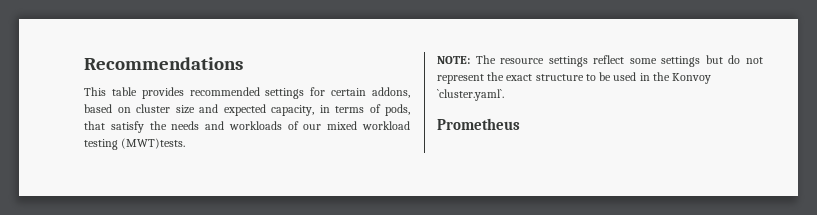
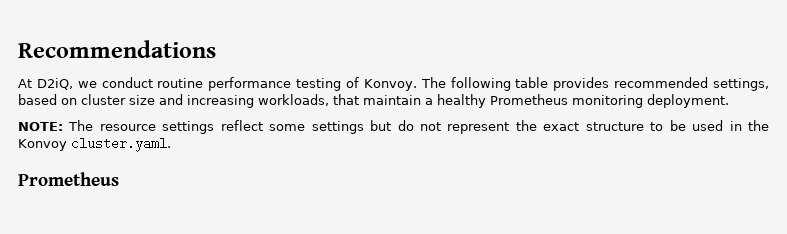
[84,87,410,99] This table provides recommended settings for certain addons, -> [18,77,770,91] At D2iQ, we conduct routine performance testing of Konvoy. The following table provides recommended settings,
[223,104,410,116] [84,121,410,133] [84,138,186,150] expected capacity, in terms of pods, that satisfy the needs and workloads of our mixed workload testing (MWT)tests. -> [187,94,729,108] increasing workloads, that maintain a healthy Prometheus monitoring deployment.
[437,89,504,101] `cluster.yaml`. -> [71,137,171,152] cluster.yaml.

